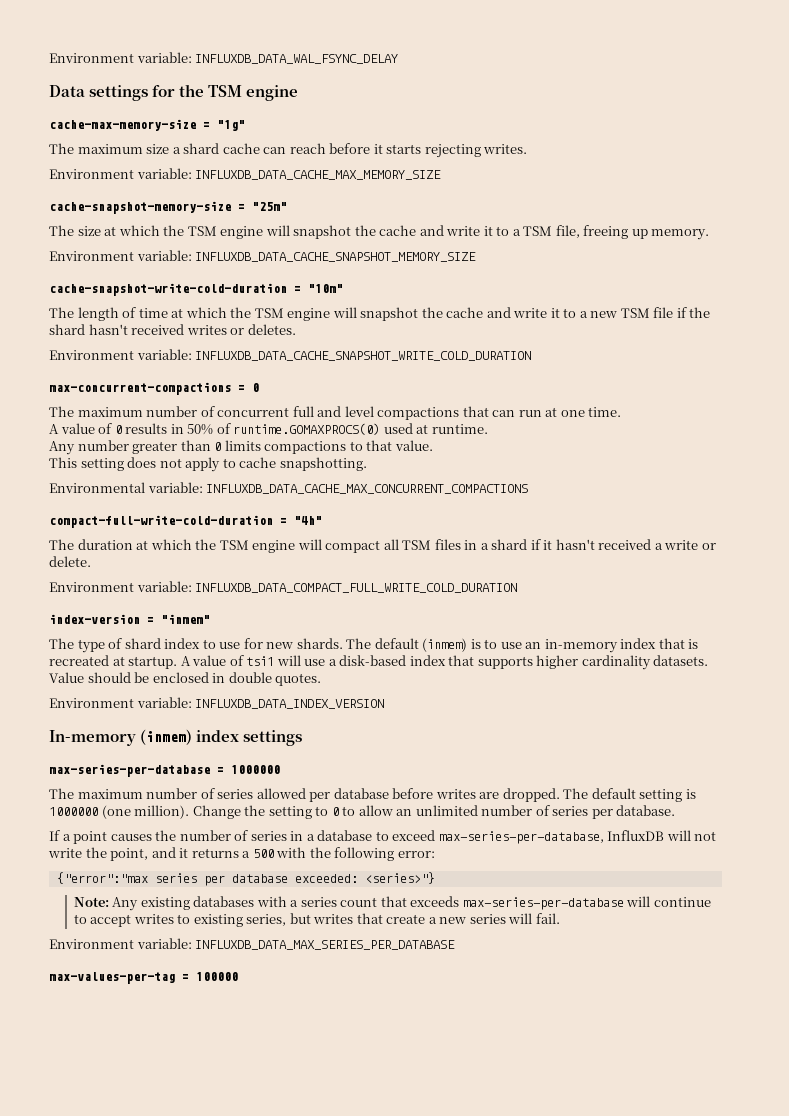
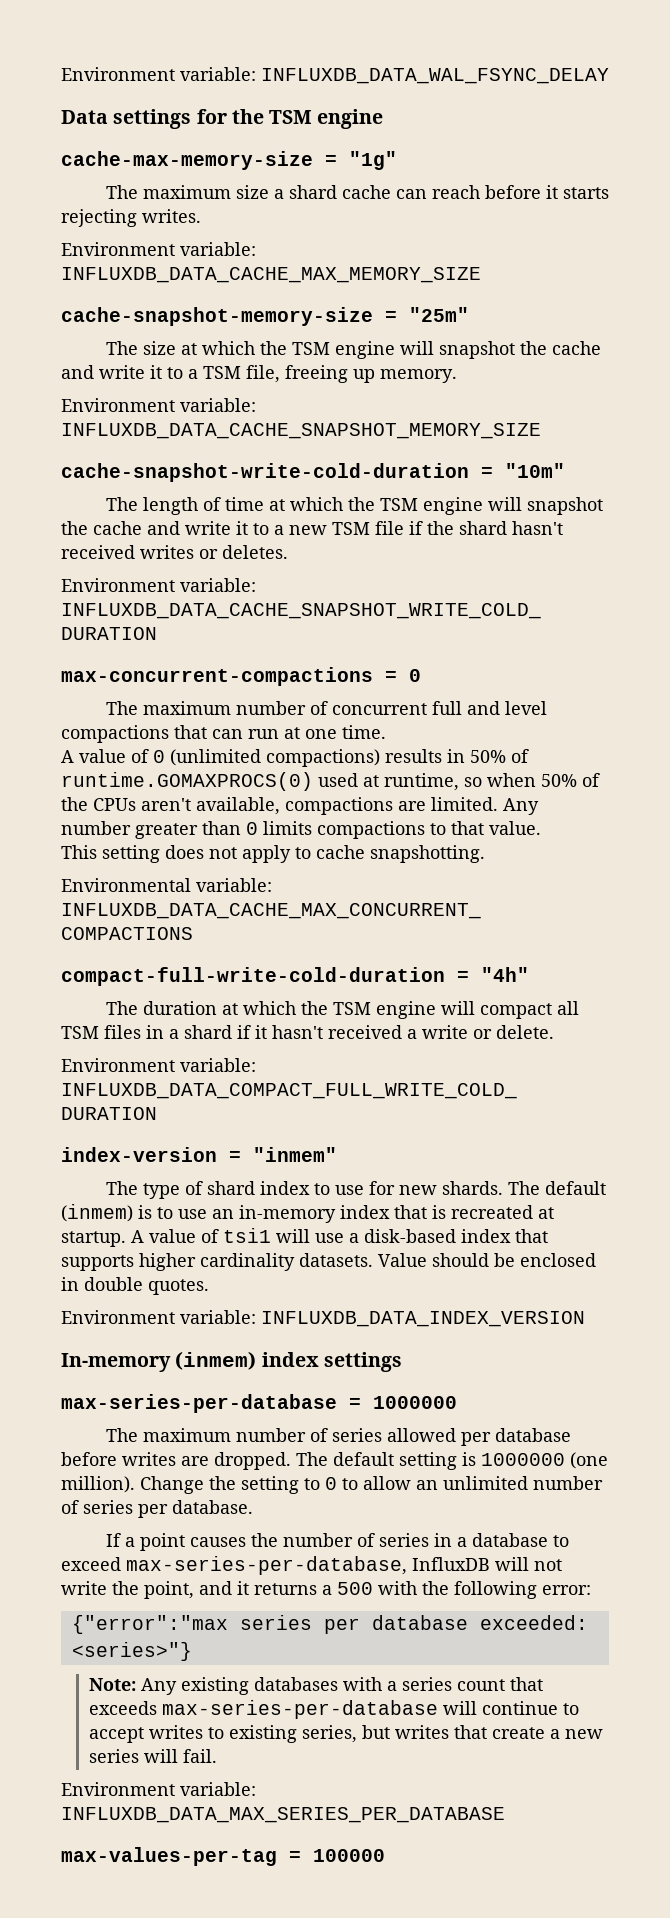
(122, 429) none -> [170,749,380,767] (unlimited compactions)
[431,424,488,434] runtime. // -> [384,773,600,791] [61,797,498,815] runtime, so when 50% of the CPUs aren't available, compactions are limited.

